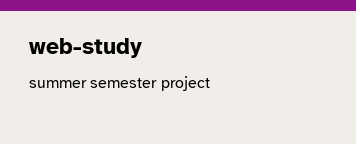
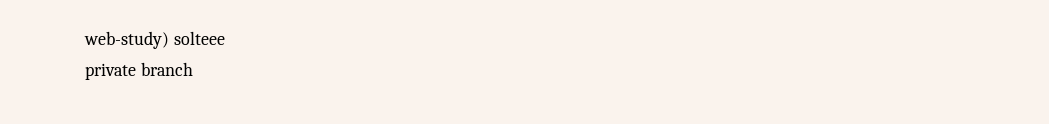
[29,38,142,58] [29,76,210,91] web-study // summer semester project -> [84,31,225,49] [85,62,193,80] web-study) solteee // private branch

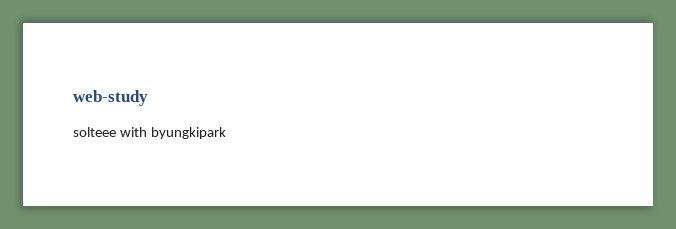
[84,31,169,49] web-study) -> [73,90,148,106] web-study //
[85,62,193,80] // private branch -> [119,127,226,139] with byungkipark

